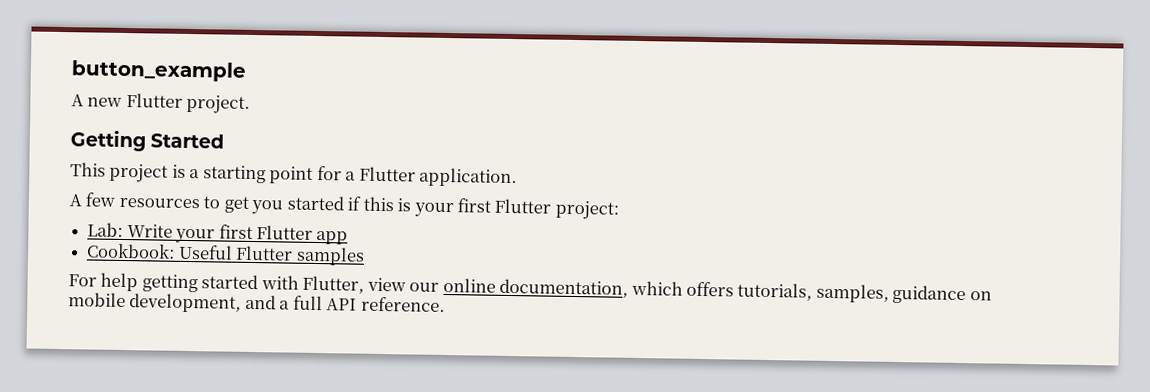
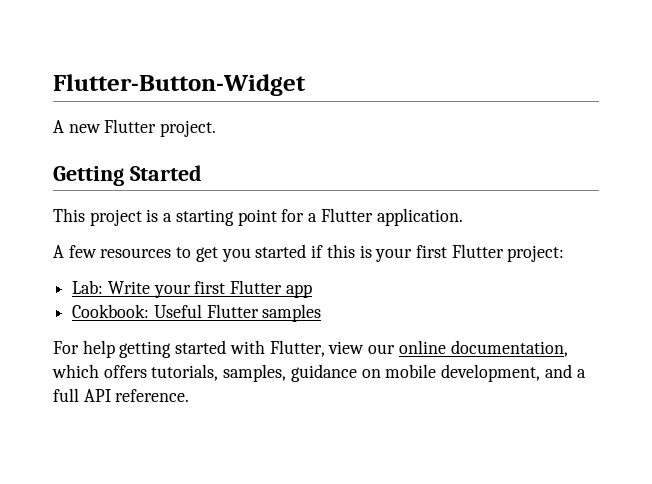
[71,60,247,82] button_example -> [53,74,306,96] Flutter-Button-Widget

